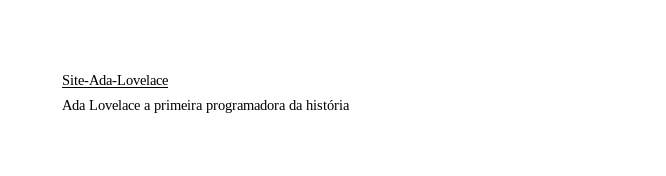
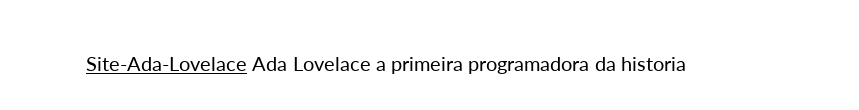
(168, 80) // -> (247, 64) none
[306,100,350,110] história -> [620,57,686,71] historia

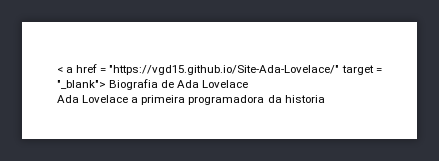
[86,57,247,71] Site-Ada-Lovelace -> [57,64,382,75] [57,79,249,90] < a href = "https://vgd15.github.io/Site-Ada-Lovelace/" target = "_blank"> Biografia de Ada Lovelace //

